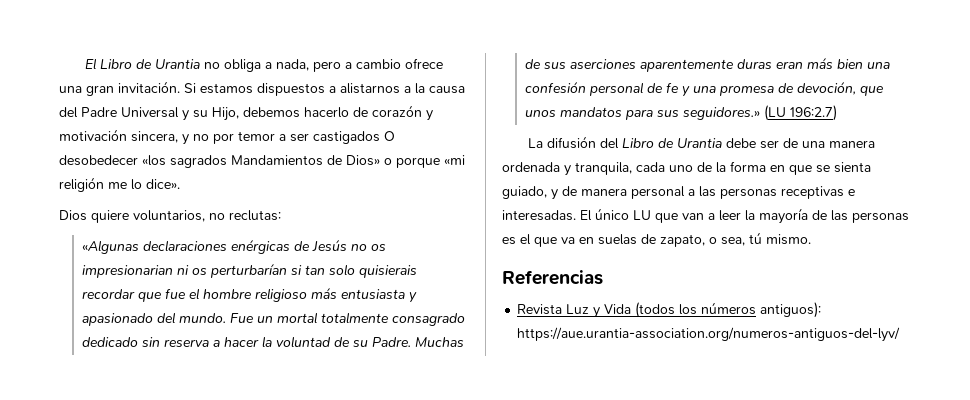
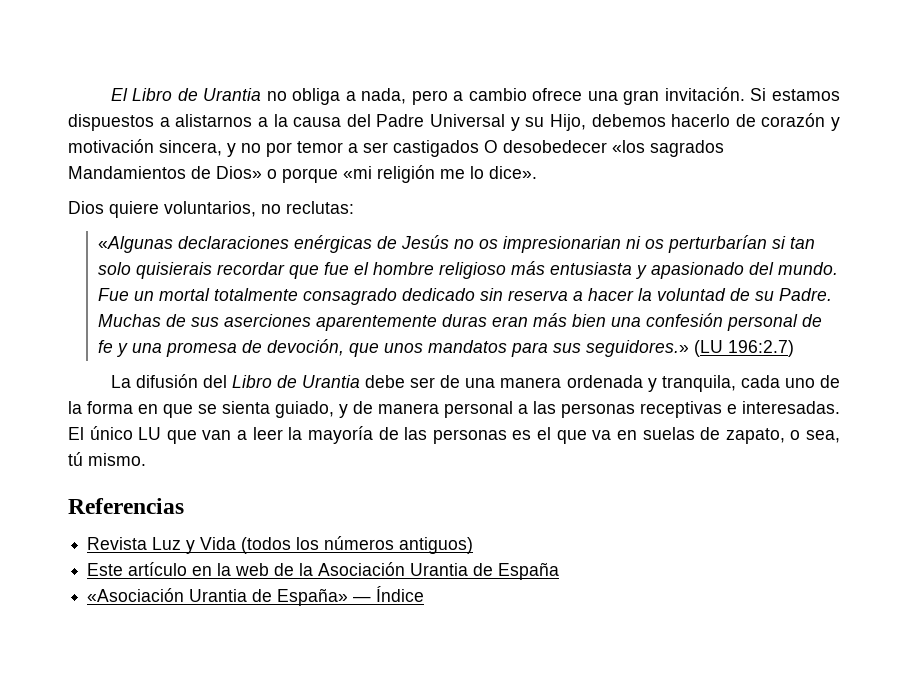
[760,302,822,318] [517,327,901,342] antiguos): https://aue.urantia-association.org/numeros-antiguos-del-lyv/ -> [399,537,474,554] [87,562,560,580] [87,586,425,606] antiguos) // Este artículo en la web de la Asociación Urantia de España // «Asociación Urantia de España» — Índice

